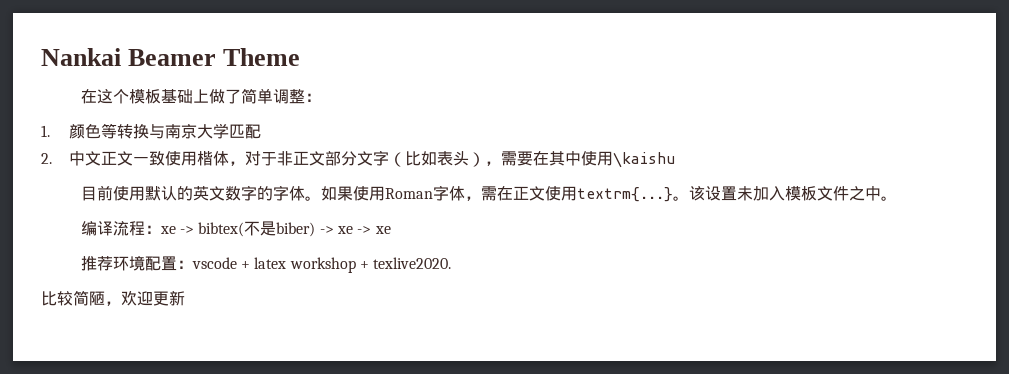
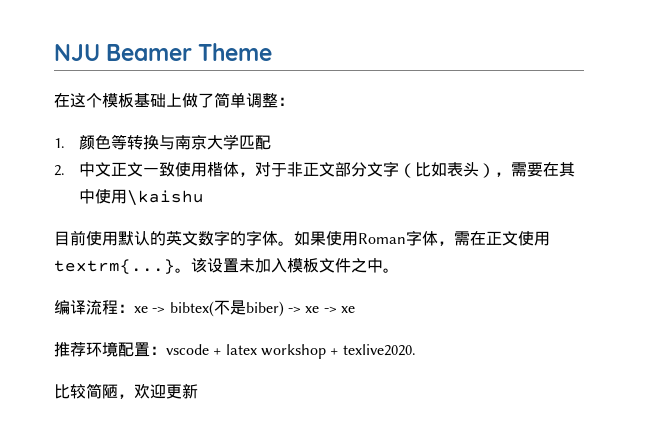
[41,48,121,66] Nankai -> [54,44,100,61] NJU

